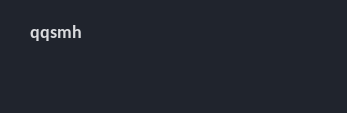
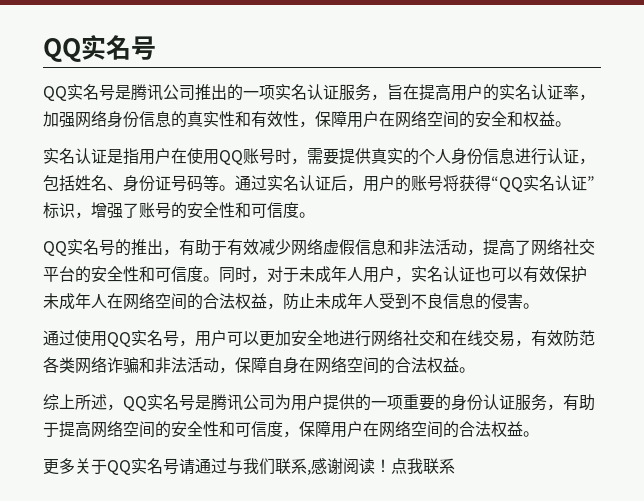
[30,25,82,41] qqsmh -> [43,35,156,62] [43,84,595,101] [43,110,571,128] [43,148,595,165] [43,175,595,192] [43,202,315,219] [43,238,595,256] [43,266,587,283] [43,292,539,310] [43,329,595,347] [43,356,475,374] [43,394,595,411] [43,420,539,438] [43,458,455,476] QQ实名号 // QQ实名号是腾讯公司推出的一项实名认证服务，旨在提高用户的实名认证率，加强网络身份信息的真实性和有效性，保障用户在网络空间的安全和权益。 // 实名认证是指用户在使用QQ账号时，需要提供真实的个人身份信息进行认证，包括姓名、身份证号码等。通过实名认证后，用户的账号将获得“QQ实名认证”标识，增强了账号的安全性和可信度。 // QQ实名号的推出，有助于有效减少网络虚假信息和非法活动，提高了网络社交平台的安全性和可信度。同时，对于未成年人用户，实名认证也可以有效保护未成年人在网络空间的合法权益，防止未成年人受到不良信息的侵害。 // 通过使用QQ实名号，用户可以更加安全地进行网络社交和在线交易，有效防范各类网络诈骗和非法活动，保障自身在网络空间的合法权益。 // 综上所述，QQ实名号是腾讯公司为用户提供的一项重要的身份认证服务，有助于提高网络空间的安全性和可信度，保障用户在网络空间的合法权益。 // 更多关于QQ实名号请通过与我们联系,感谢阅读！点我联系

